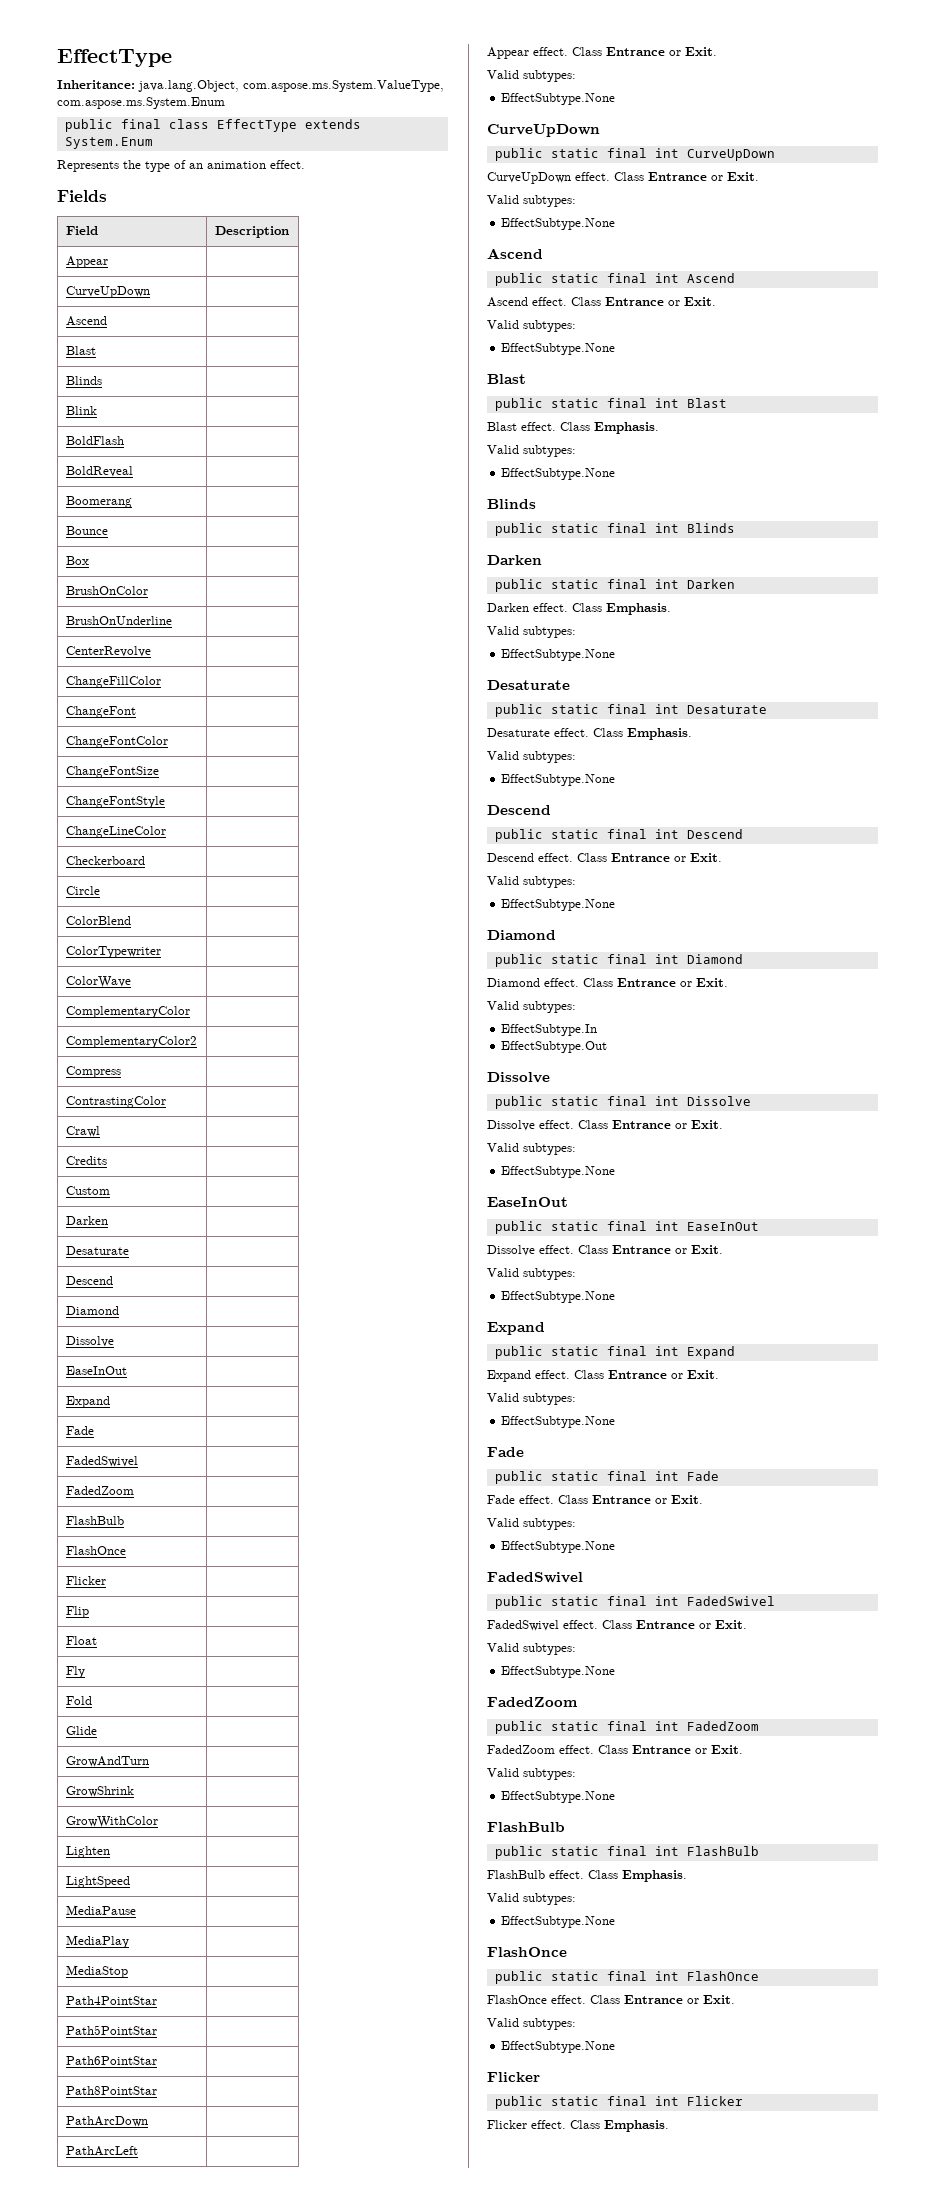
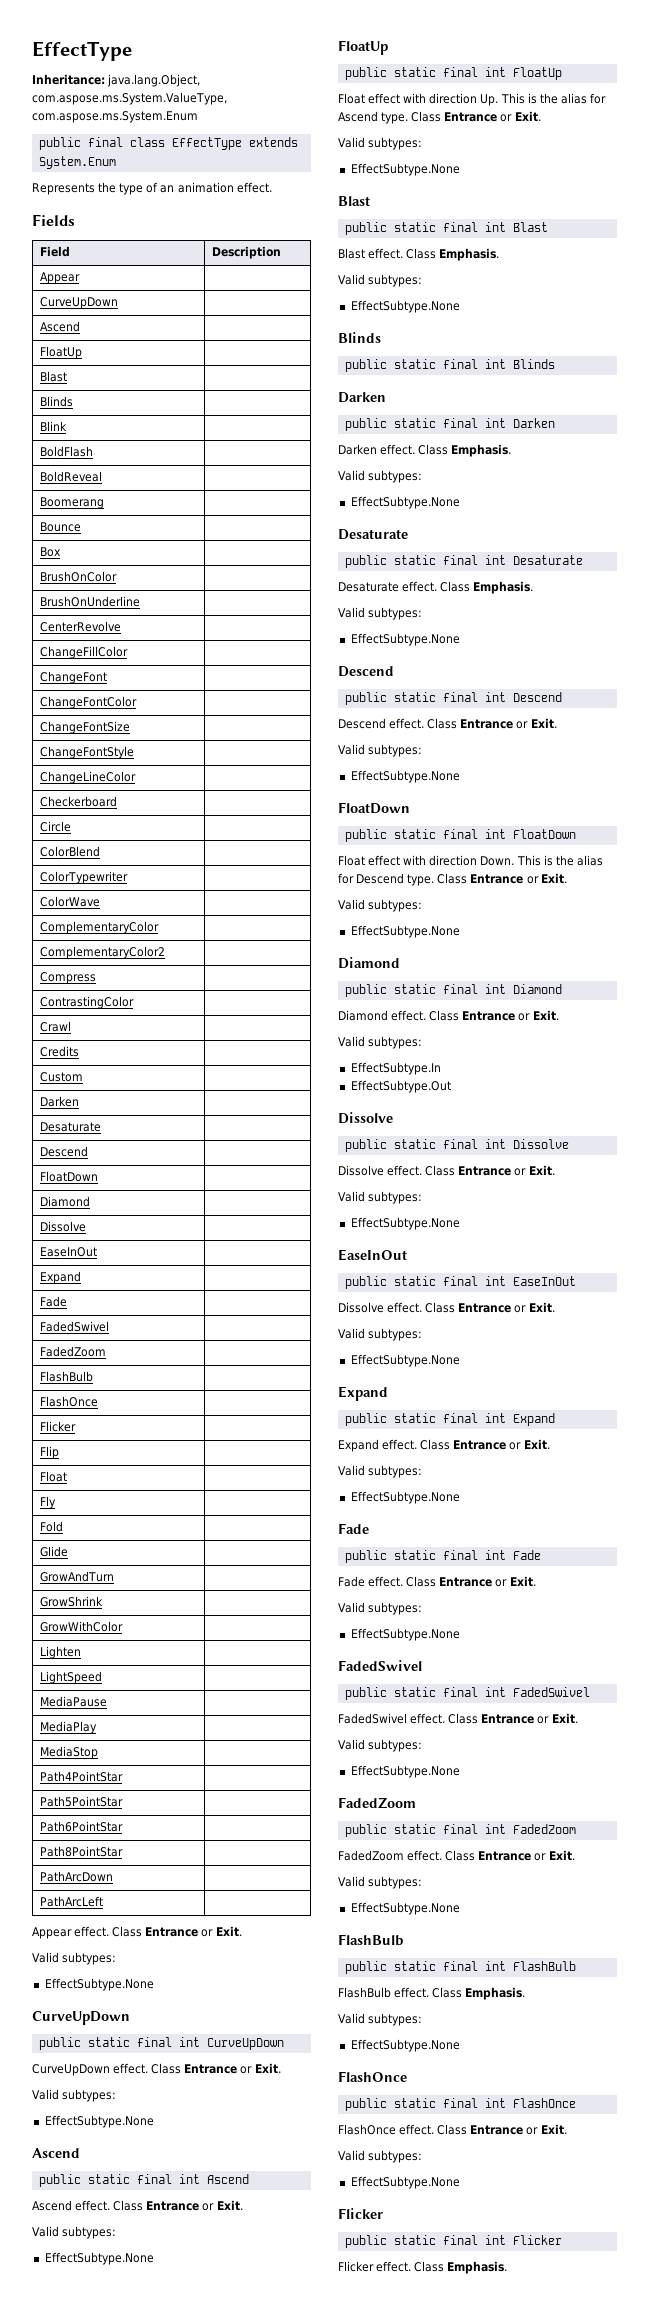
(107, 321) none -> [40,346,83,359] // FloatUp |
(113, 1280) none -> [40,1171,99,1182] // FloatDown |
(616, 349) none -> [338,40,388,55] [344,67,562,80] [338,93,606,106] [338,111,541,124] [338,137,423,150] [350,163,460,176] // FloatUp // public static final int FloatUp // Float effect with direction Up. This is the alias for Ascend type. Class Entrance or Exit. // Valid subtypes: // EffectSubtype.None
(616, 905) none -> [338,802,410,814] [344,829,576,842] [338,855,603,866] [338,873,567,886] [338,899,423,912] [350,925,460,938] // FloatDown // public static final int FloatDown // Float effect with direction Down. This is the alias for Descend type. Class Entrance or Exit. // Valid subtypes: // EffectSubtype.None

